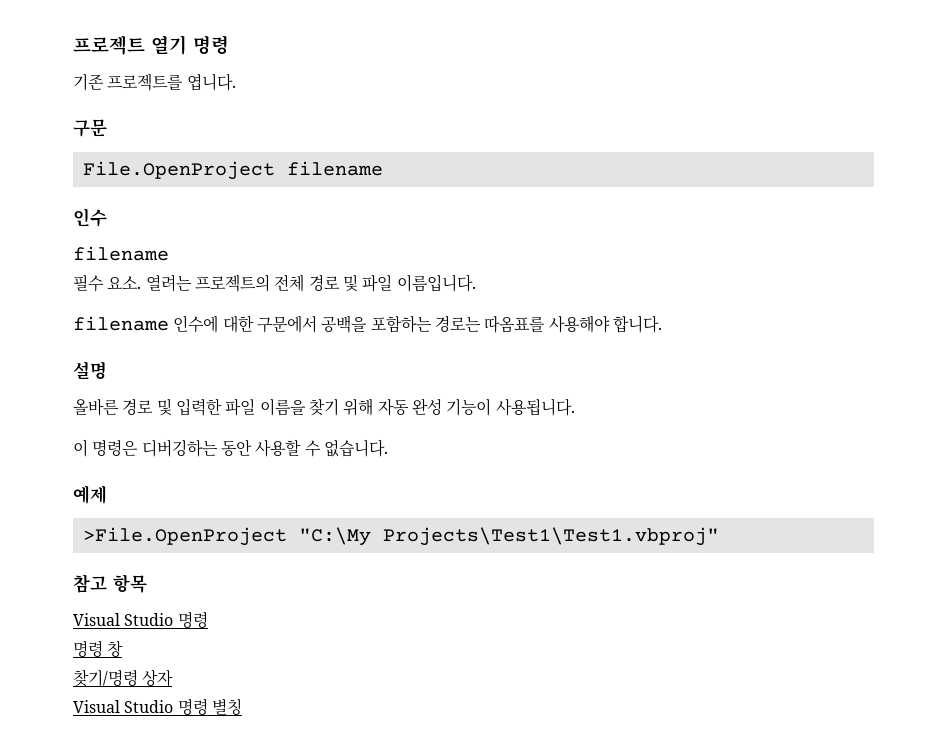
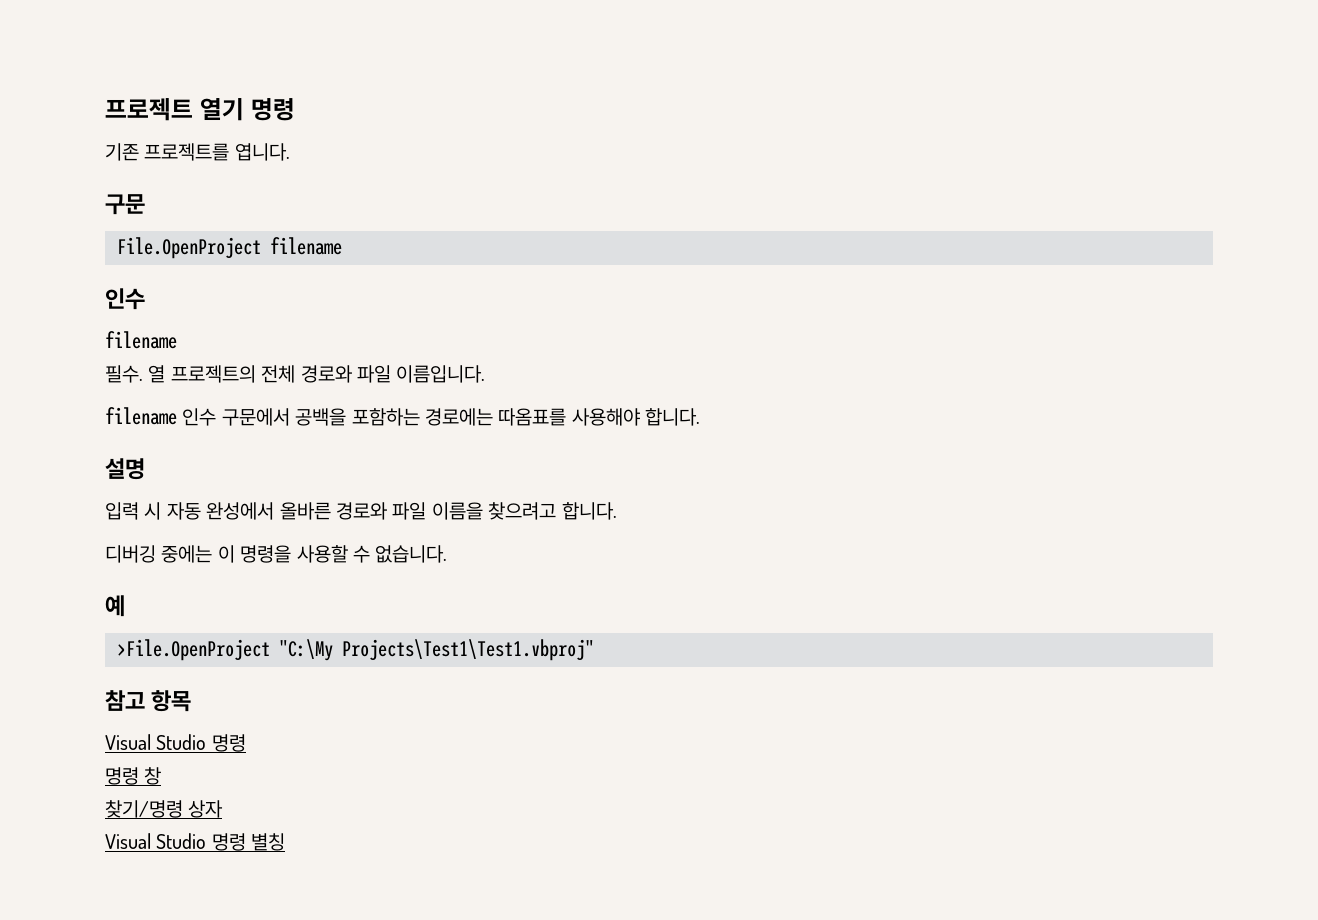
[73,274,358,292] 필수 요소. 열려는 프로젝트의 전체 경로 및 -> [105,365,352,383] 필수. 열 프로젝트의 전체 경로와
[173,315,254,333] 인수에 대한 -> [182,408,217,426] 인수
[434,315,481,332] 경로는 -> [425,408,493,426] 경로에는
[73,398,575,416] [73,439,252,457] 올바른 경로 및 입력한 파일 이름을 찾기 위해 자동 완성 기능이 사용됩니다. // 이 명령은 디버깅하는 동안 -> [105,502,617,520] [105,545,292,563] 입력 시 자동 완성에서 올바른 경로와 파일 이름을 찾으려고 합니다. // 디버깅 중에는 이 명령을
[73,485,107,504] 예제 -> [105,595,125,617] 예

